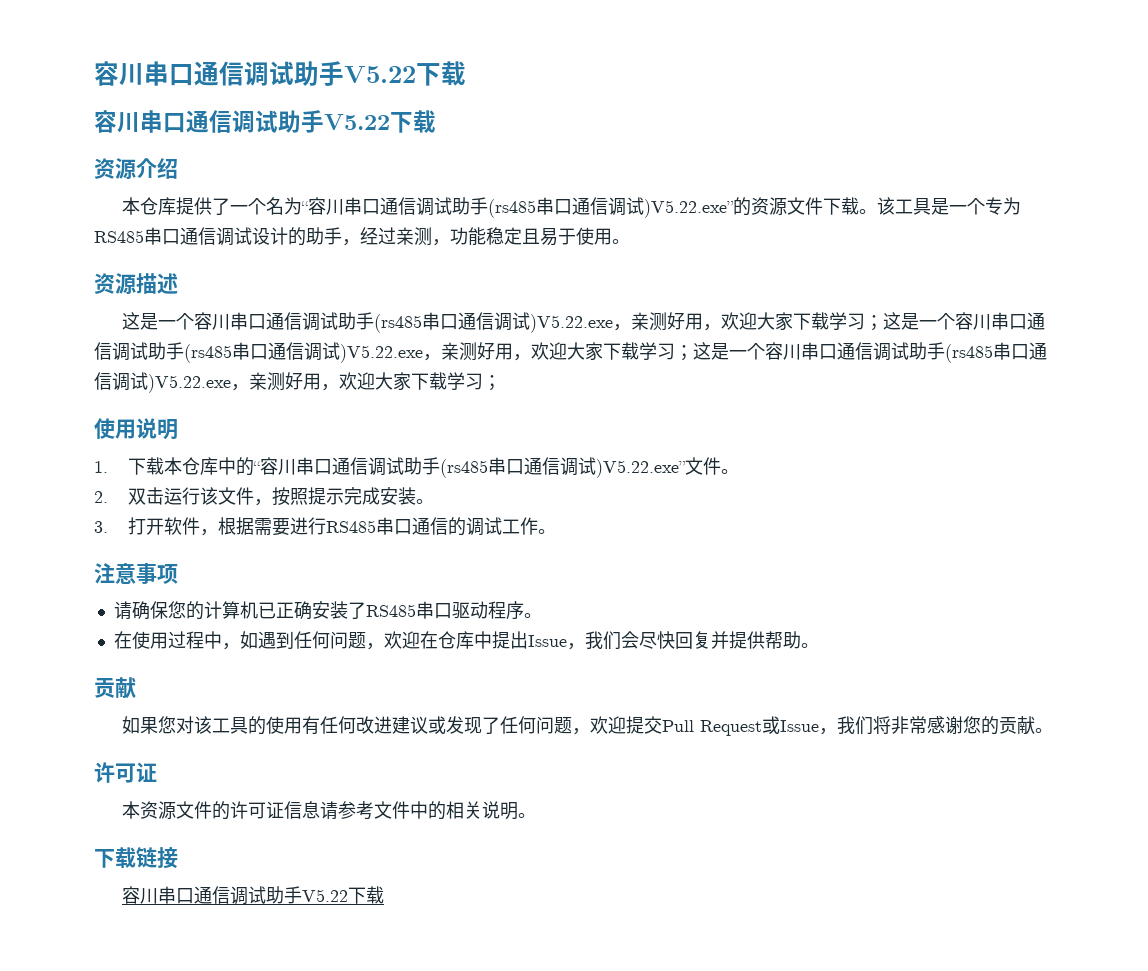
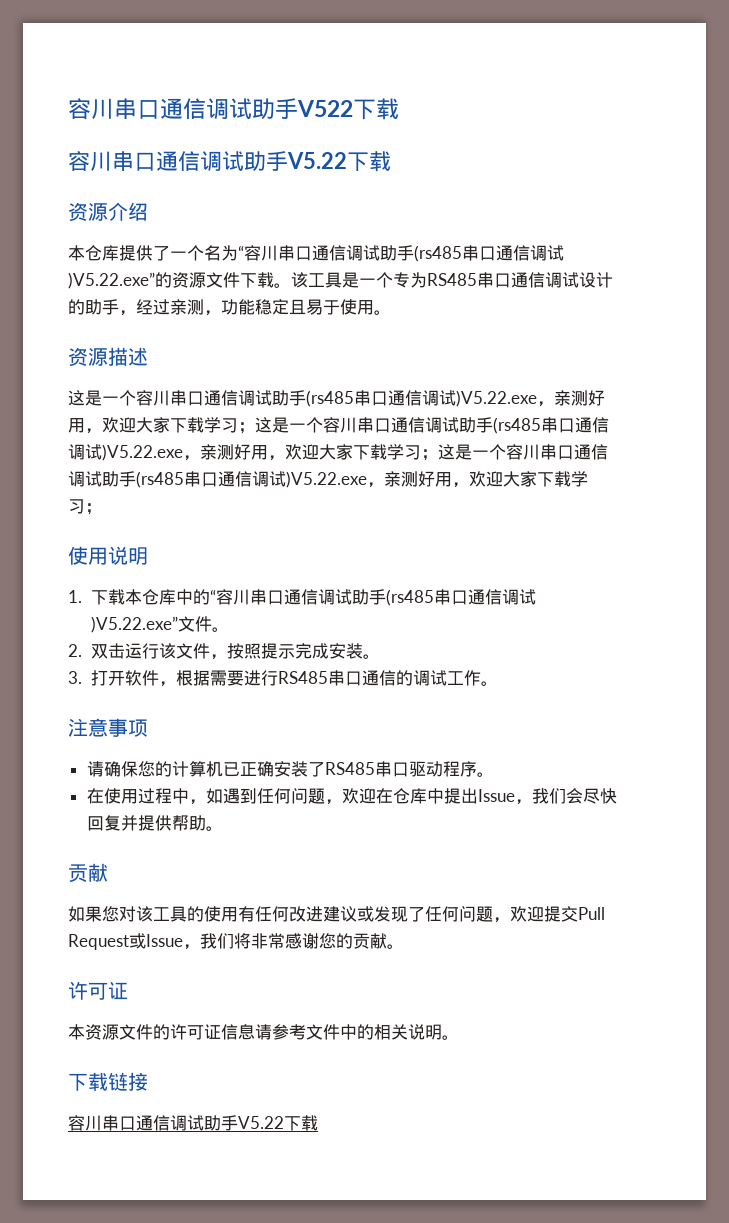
[94,61,416,86] 容川串口通信调试助手V5.22 -> [68,98,353,120] 容川串口通信调试助手V522

